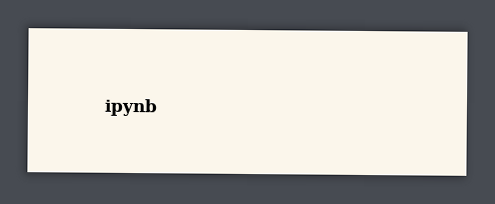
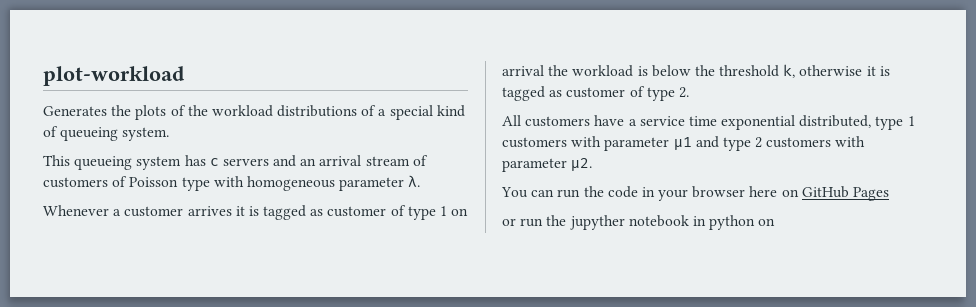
[104,98,158,117] ipynb -> [43,66,185,86] [43,105,465,120] [43,126,170,141] [43,155,428,170] [43,175,421,191] [43,205,469,220] [502,64,890,78] [502,86,689,101] [502,115,915,130] [502,136,866,151] [502,158,593,172] [501,186,890,201] [502,215,776,230] plot-workload // Generates the plots of the workload distributions of a special kind of queueing system. // This queueing system has c servers and an arrival stream of customers of Poisson type with homogeneous parameter λ. // Whenever a customer arrives it is tagged as customer of type 1 on arrival the workload is below the threshold k, otherwise it is tagged as customer of type 2. // All customers have a service time exponential distributed, type 1 customers with parameter μ1 and type 2 customers with parameter μ2. // You can run the code in your browser here on GitHub Pages // or run the jupyther notebook in python on

